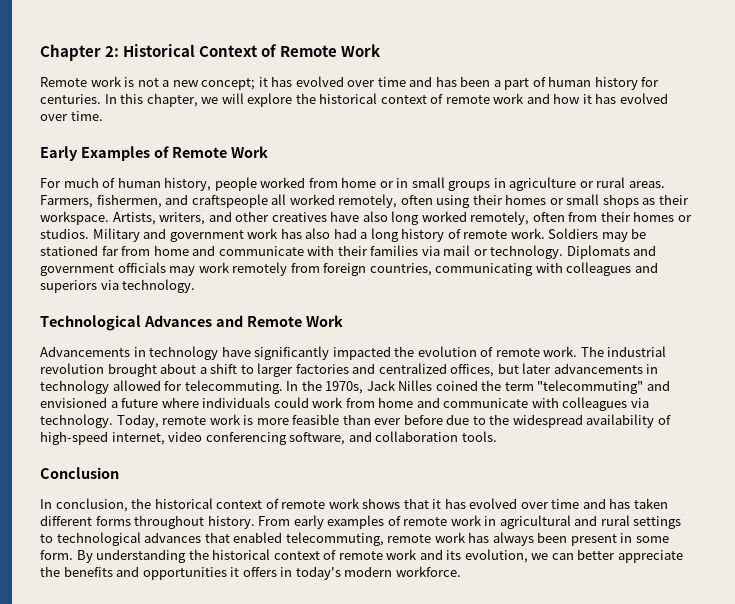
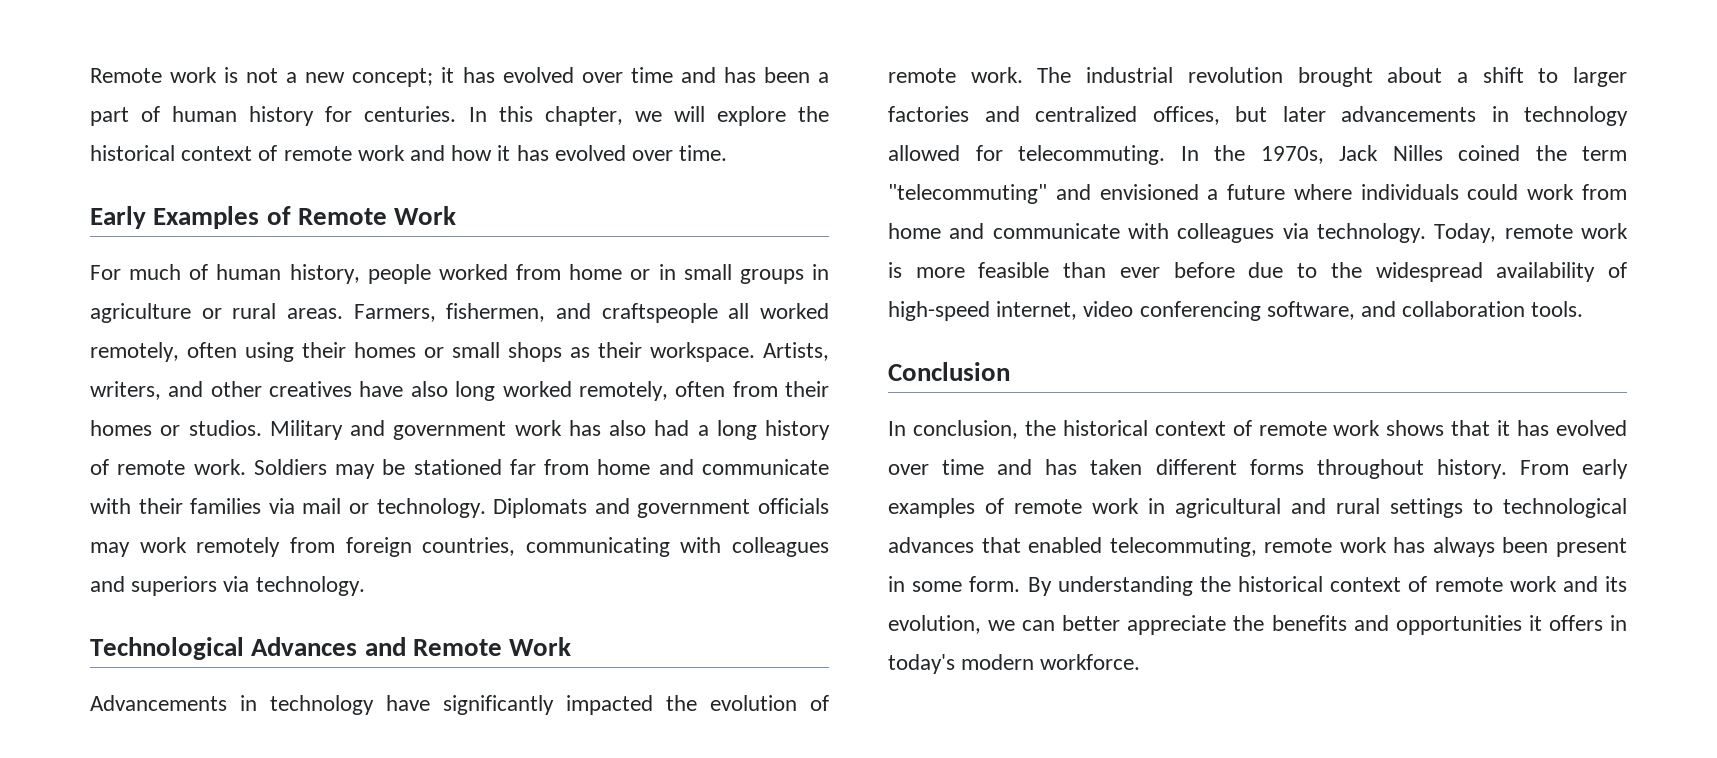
[40,44,381,61] Chapter 2: Historical Context of Remote Work // -> (90, 75) none

